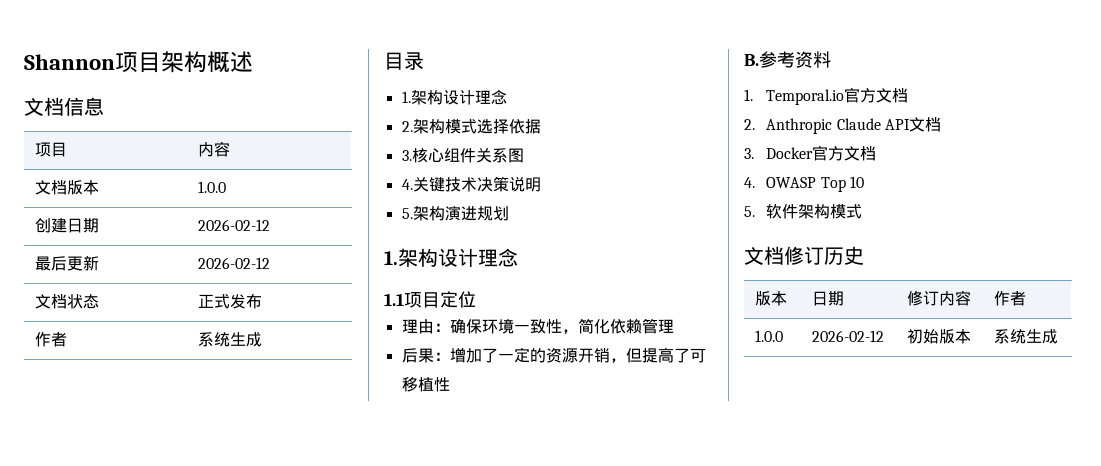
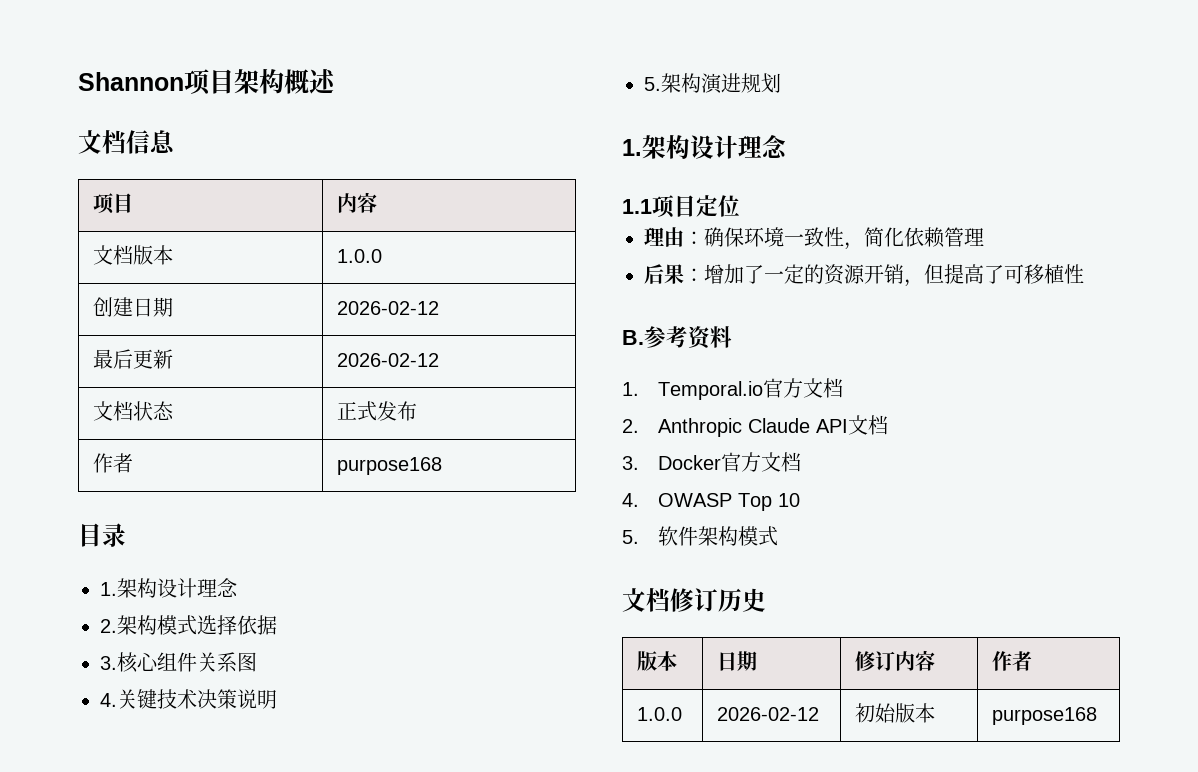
[197,332,262,347] 系统生成 -> [336,457,442,475] purpose168
[993,329,1058,344] 系统生成 -> [991,707,1097,725] purpose168

